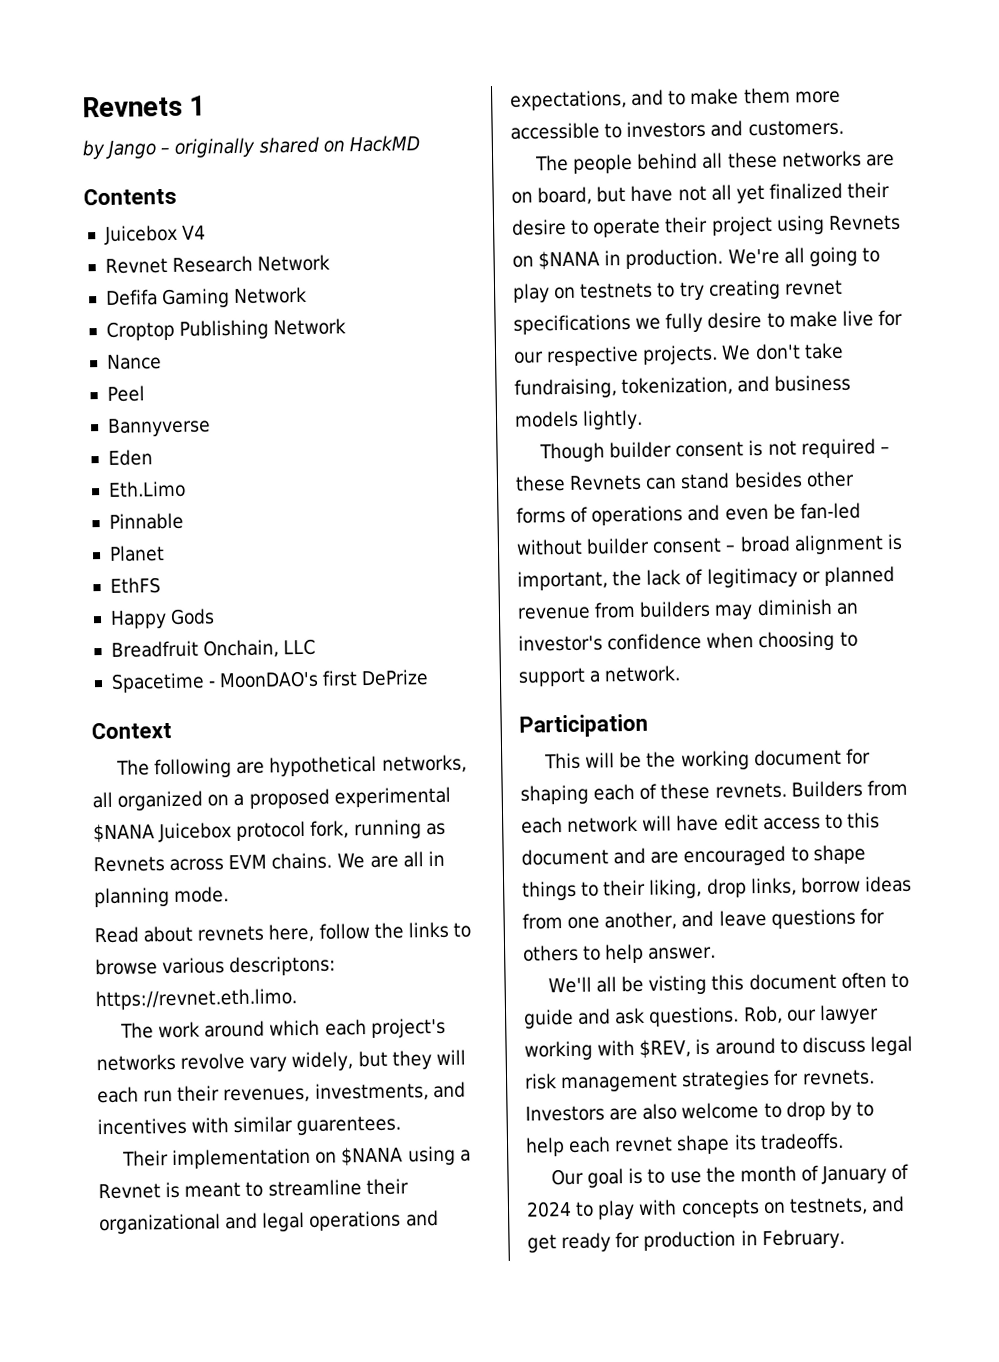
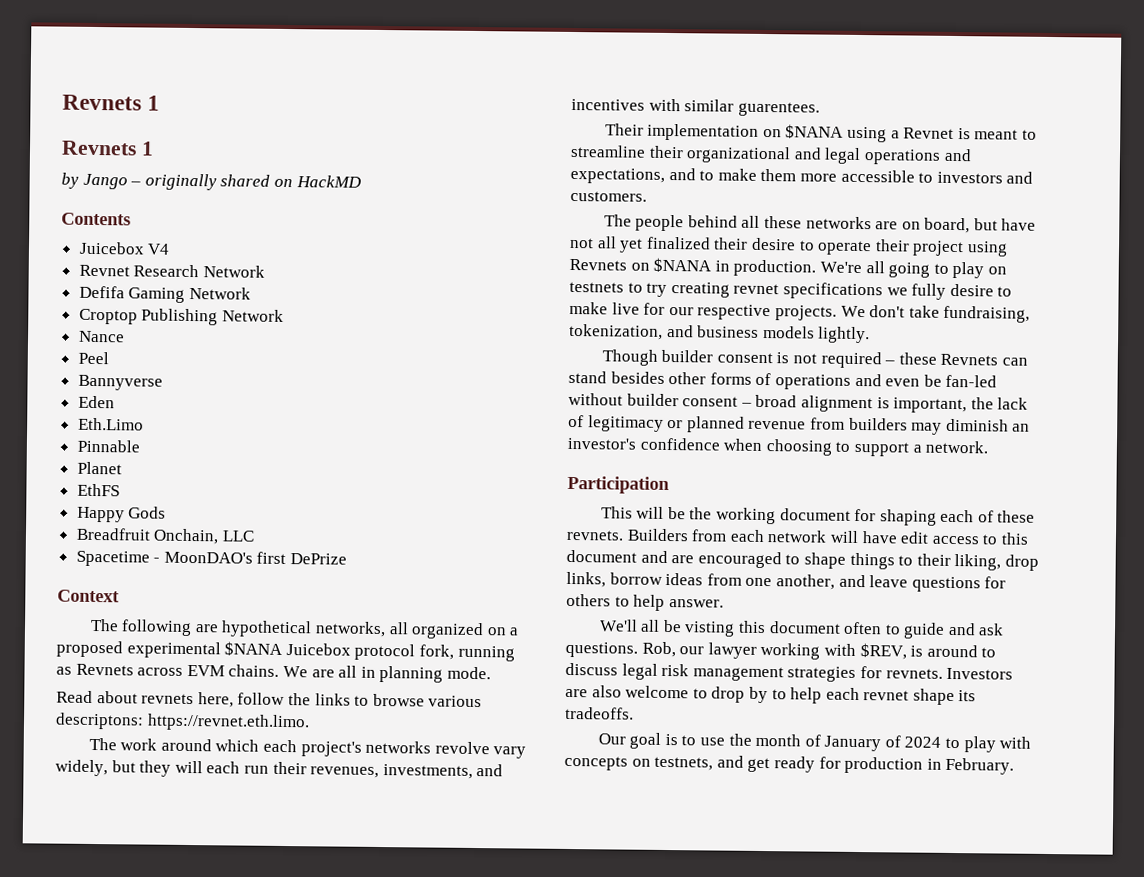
[82,95,207,118] Revnets 1 -> [62,94,161,111] [61,140,154,156] Revnets 1 // Revnets 1

